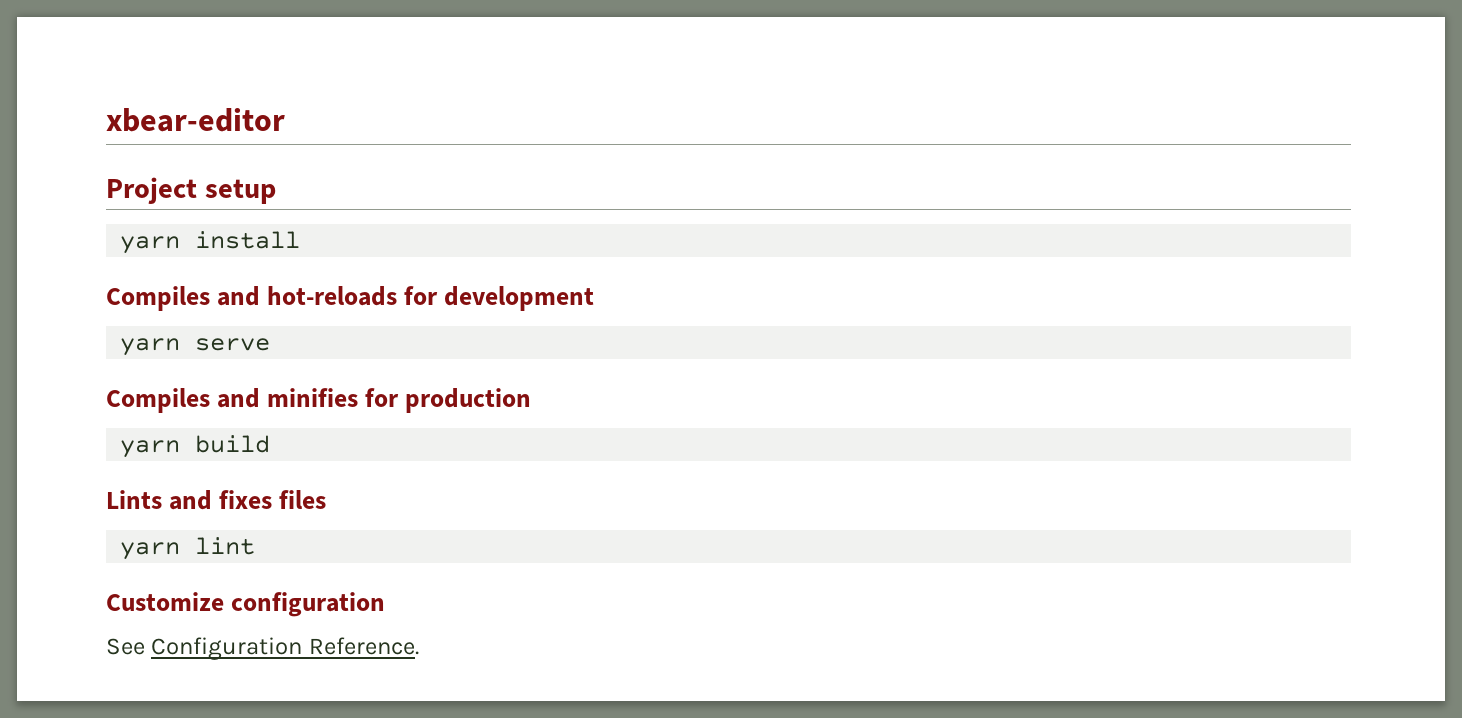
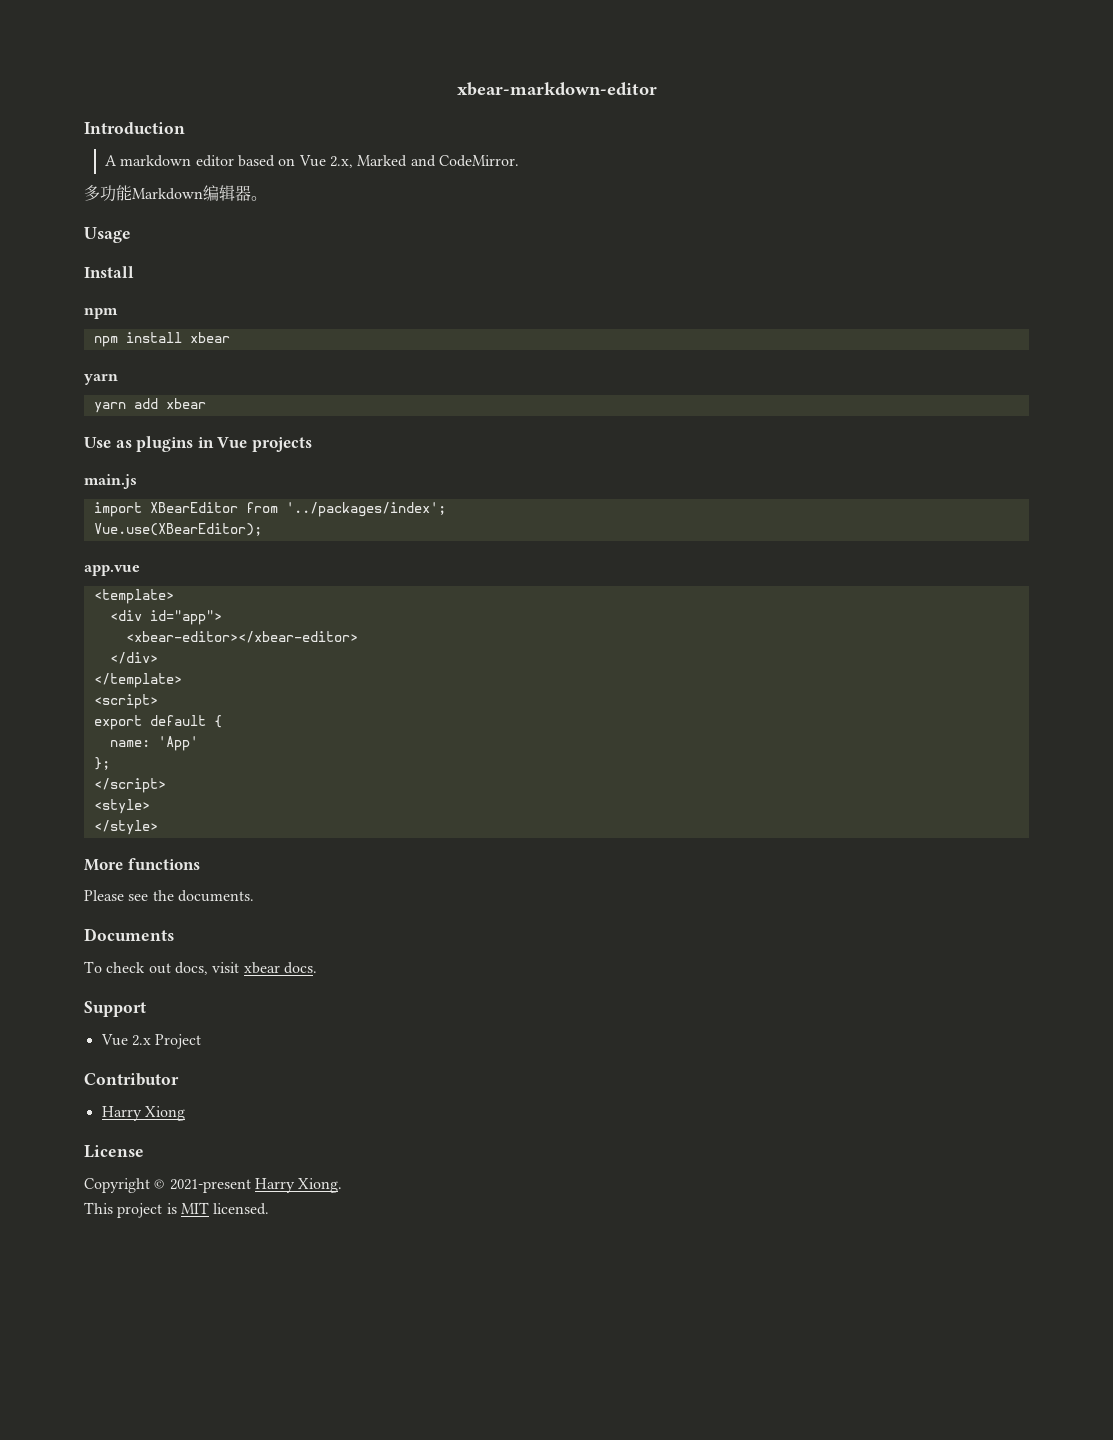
[106,108,285,132] [106,177,276,204] [120,231,301,254] [106,286,594,311] [120,338,271,356] [106,388,531,413] [120,435,271,458] [106,490,326,510] [120,537,256,560] [106,592,385,617] [106,637,419,660] xbear-editor // Project setup // yarn install // Compiles and hot-reloads for development // yarn serve // Compiles and minifies for production // yarn build // Lints and fixes files // yarn lint // Customize configuration // See Configuration Reference. -> [456,82,657,96] [84,122,185,134] [105,155,519,168] [84,185,267,202] [84,227,131,243] [84,266,134,278] [84,308,118,319] [93,332,230,347] [84,374,118,385] [93,398,206,413] [84,436,312,452] [84,474,137,489] [93,502,446,517] [93,523,262,536] [84,565,140,576] [93,589,174,604] [109,610,222,625] [125,631,358,643] [109,652,158,664] [93,673,182,688] [93,694,158,709] [93,715,222,730] [109,736,198,751] [93,757,110,770] [93,778,166,793] [93,799,150,814] [93,820,158,835] [84,858,200,871] [84,890,254,902] [84,928,174,941] [84,961,317,975] [84,1001,146,1017] [100,1034,202,1049] [84,1073,179,1086] [101,1106,185,1121] [84,1145,144,1158] [84,1178,343,1193] [84,1202,270,1218] xbear-markdown-editor // Introduction // A markdown editor based on Vue 2.x, Marked and CodeMirror. // 多功能Markdown编辑器。 // Usage // Install // npm // npm install xbear // yarn // yarn add xbear // Use as plugins in Vue projects // main.js // import XBearEditor from '../packages/index'; // Vue.use(XBearEditor); // app.vue // <template> // <div id="app"> // <xbear-editor></xbear-editor> // </div> // </template> // <script> // export default { // name: 'App' // }; // </script> // <style> // </style> // More functions // Please see the documents. // Documents // To check out docs, visit xbear docs. // Support // Vue 2.x Project // Contributor // Harry Xiong // License // Copyright © 2021-present Harry Xiong. // This project is MIT licensed.

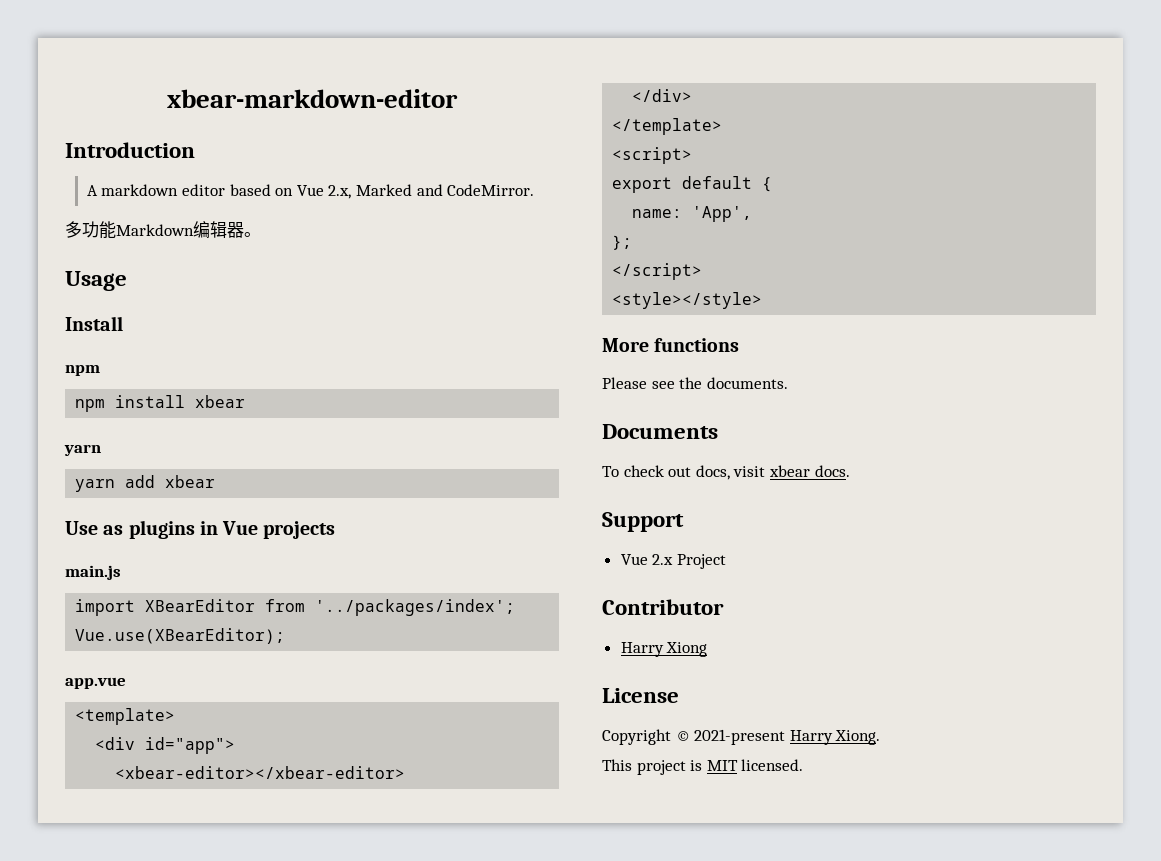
[157,736,198,751] 'App' -> [692,206,753,222] 'App',
[93,799,150,814] [93,820,158,835] <style> // </style> -> [612,292,763,309] <style></style>

